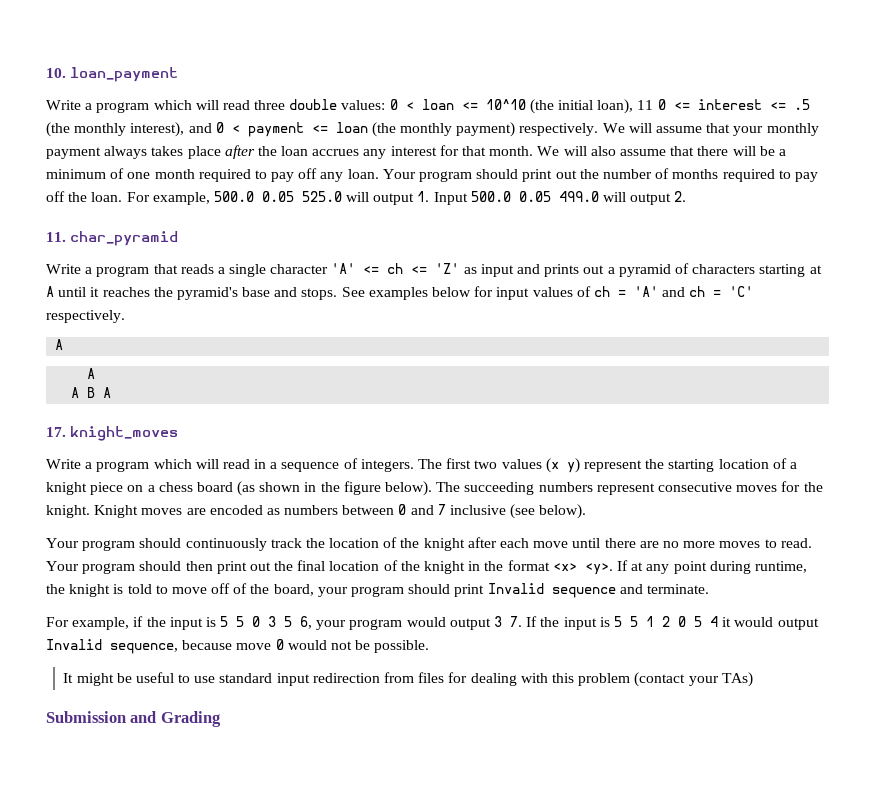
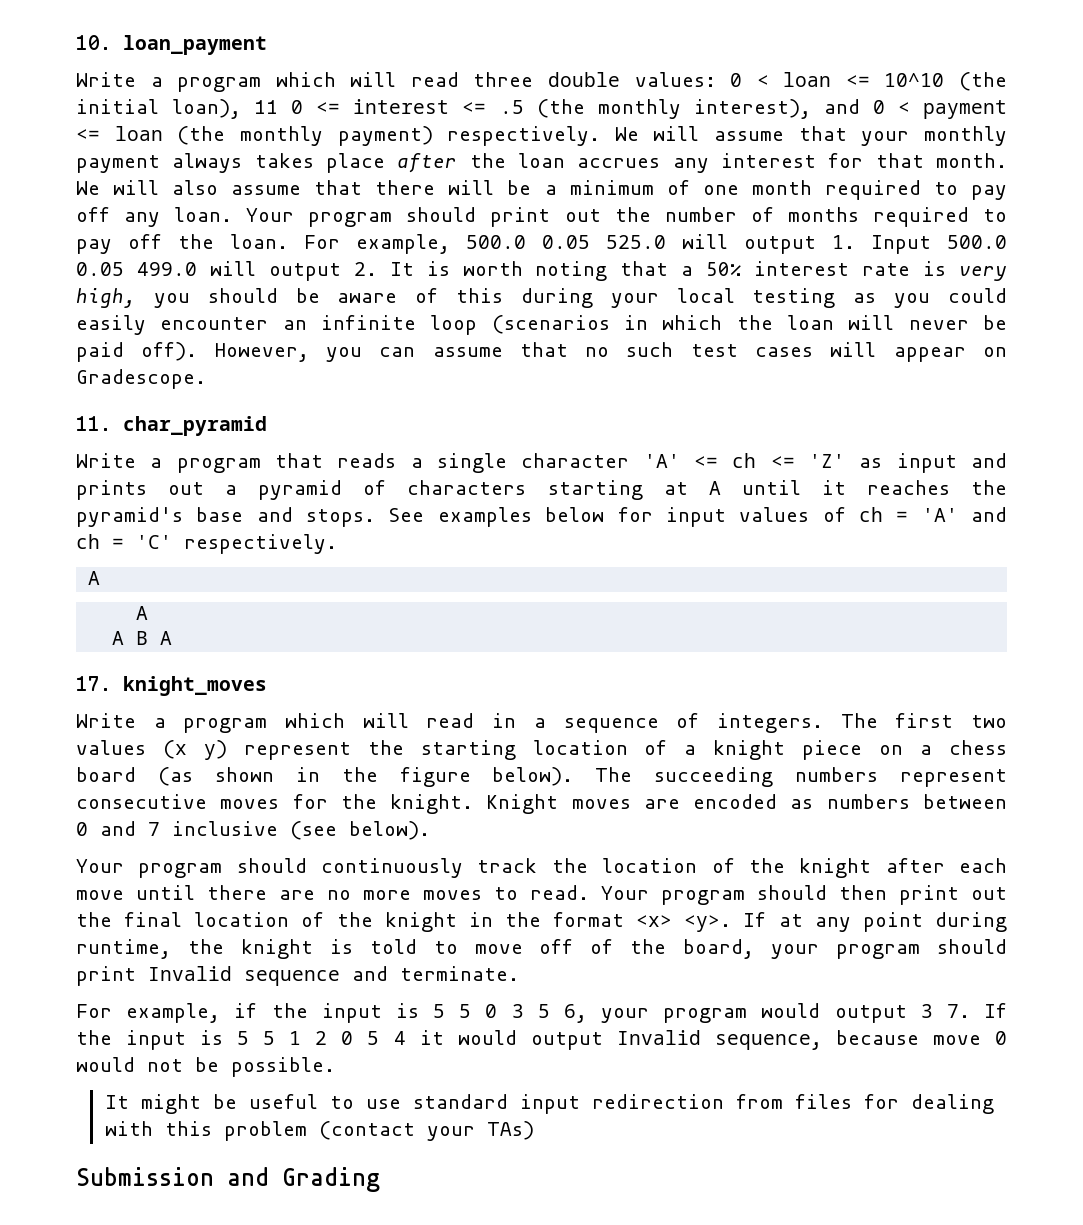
(687, 196) none -> [389,261,1007,281] [76,288,1007,308] [76,315,1008,335] [76,342,1007,362] [76,369,206,389] It is worth noting that a 50% interest rate is very high, you should be aware of this during your local testing as you could easily encounter an infinite loop (scenarios in which the loan will never be paid off). However, you can assume that no such test cases will appear on Gradescope.

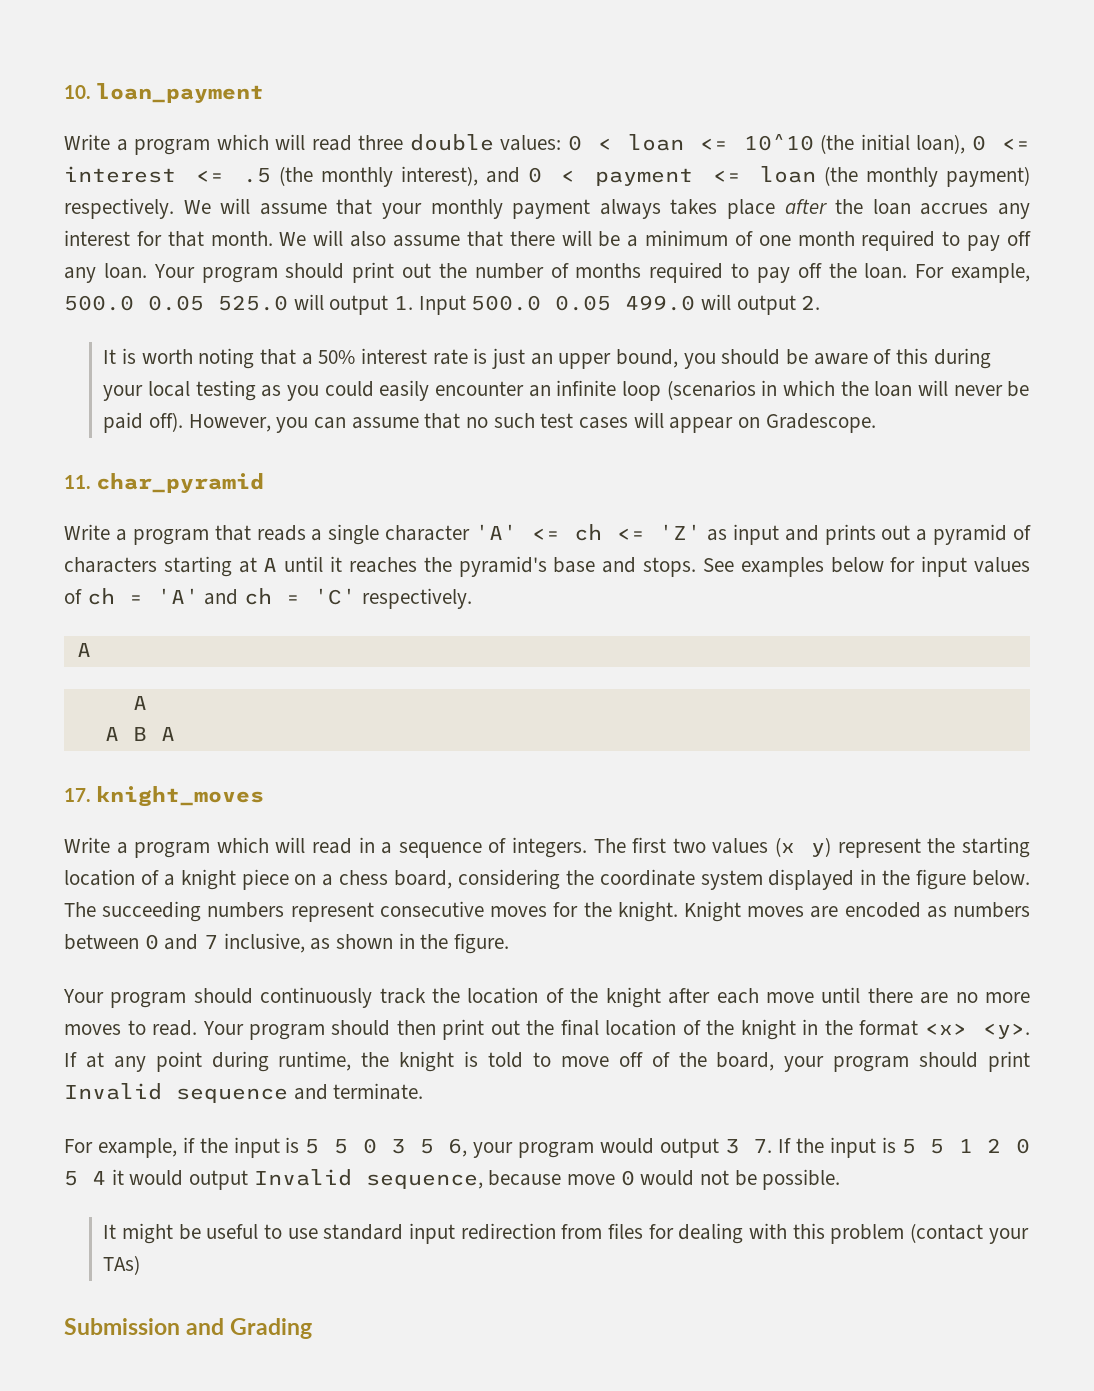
[254,100,279,114] 11 -> (966, 144) none
(377, 269) none -> (821, 302) //
[958,266,1007,281] [76,288,136,308] very high, -> [492,348,679,369] just an upper bound,
[76,767,274,786] board (as shown -> [394,869,855,890] board, considering the coordinate system displayed
[492,767,574,786] below). -> [971,870,1030,886] below.
[172,821,430,840] inclusive (see below). -> [223,933,510,954] inclusive, as shown in the figure.

